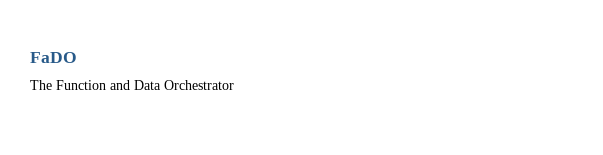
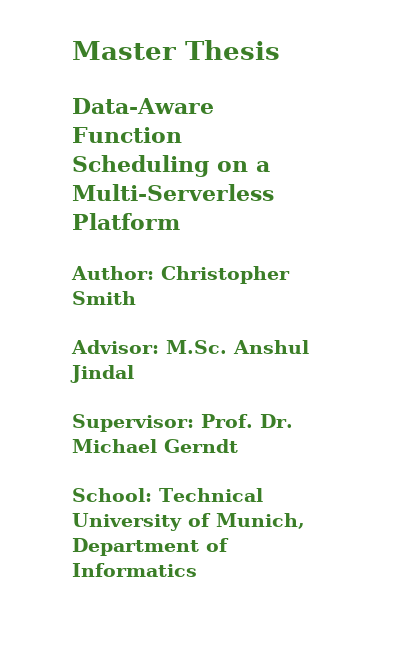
[30,52,77,63] [30,80,234,90] FaDO // The Function and Data Orchestrator -> [72,40,280,60] [72,98,214,114] [72,127,182,143] [72,155,270,177] [72,184,274,201] [72,213,180,230] [71,266,290,284] [72,291,136,305] [71,340,309,354] [70,365,134,383] [72,414,293,432] [72,439,238,453] [72,488,263,502] [72,513,305,531] [72,538,229,556] [72,563,197,577] Master Thesis // Data-Aware Function Scheduling on a Multi-Serverless Platform // Author: Christopher Smith // Advisor: M.Sc. Anshul Jindal // Supervisor: Prof. Dr. Michael Gerndt // School: Technical University of Munich, Department of Informatics

